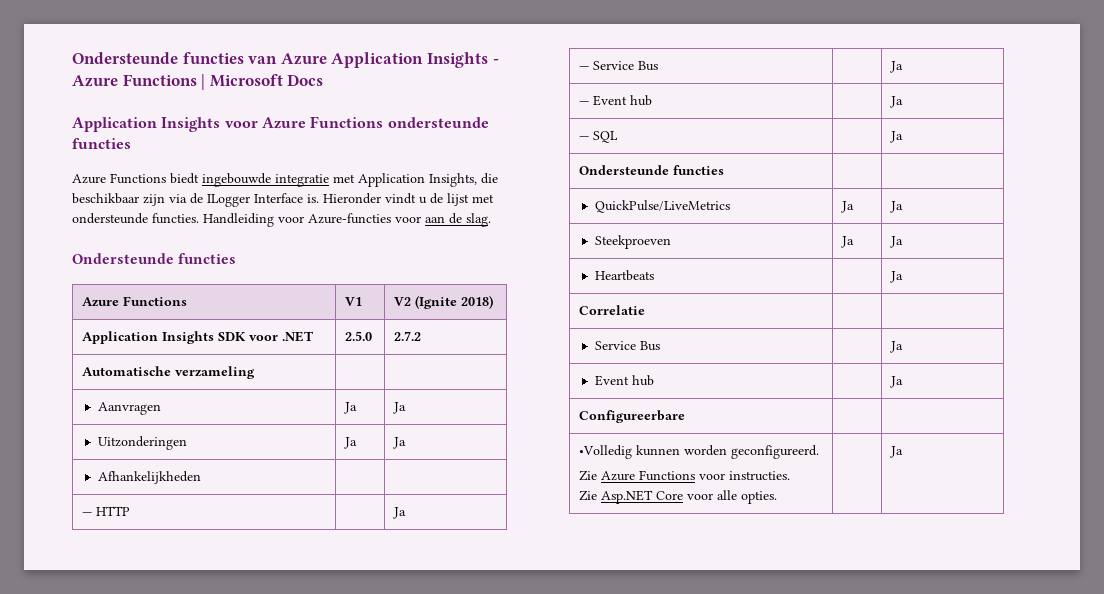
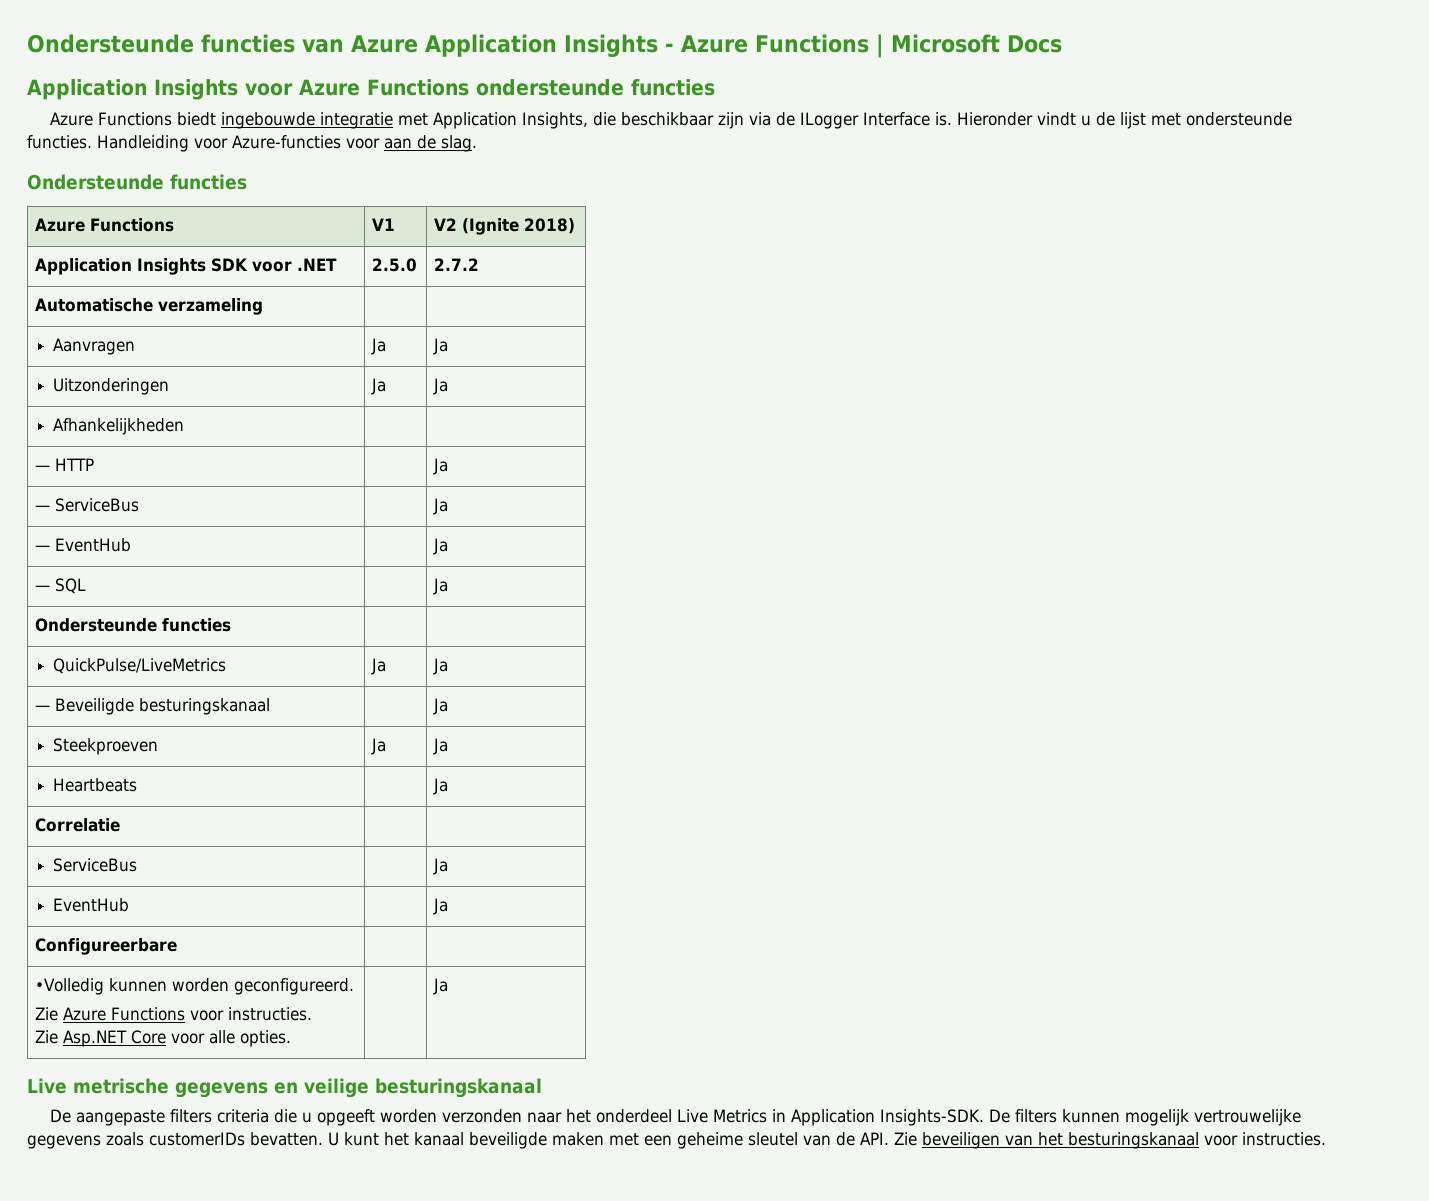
[593,61,659,71] [890,61,904,73] [579,95,653,106] Service Bus | | Ja // — Event hub -> [54,498,139,512] [432,498,448,515] [34,538,131,552] ServiceBus | | Ja // — EventHub
(904, 207) none -> [34,698,270,715] [432,698,448,715] // — Beveiligde besturingskanaal | | Ja
[594,341,660,351] [890,341,904,353] [594,375,654,386] Service Bus | | Ja // Event hub -> [52,858,137,872] [432,858,448,875] [52,898,129,912] ServiceBus | | Ja // EventHub
(904, 452) none -> [27,1078,542,1098] [50,1109,1302,1126] [27,1132,1326,1149] // Live metrische gegevens en veilige besturingskanaal // De aangepaste filters criteria die u opgeeft worden verzonden naar het onderdeel Live Metrics in Application Insights-SDK. De filters kunnen mogelijk vertrouwelijke gegevens zoals customerIDs bevatten. U kunt het kanaal beveiligde maken met een geheime sleutel van de API. Zie beveiligen van het besturingskanaal voor instructies.

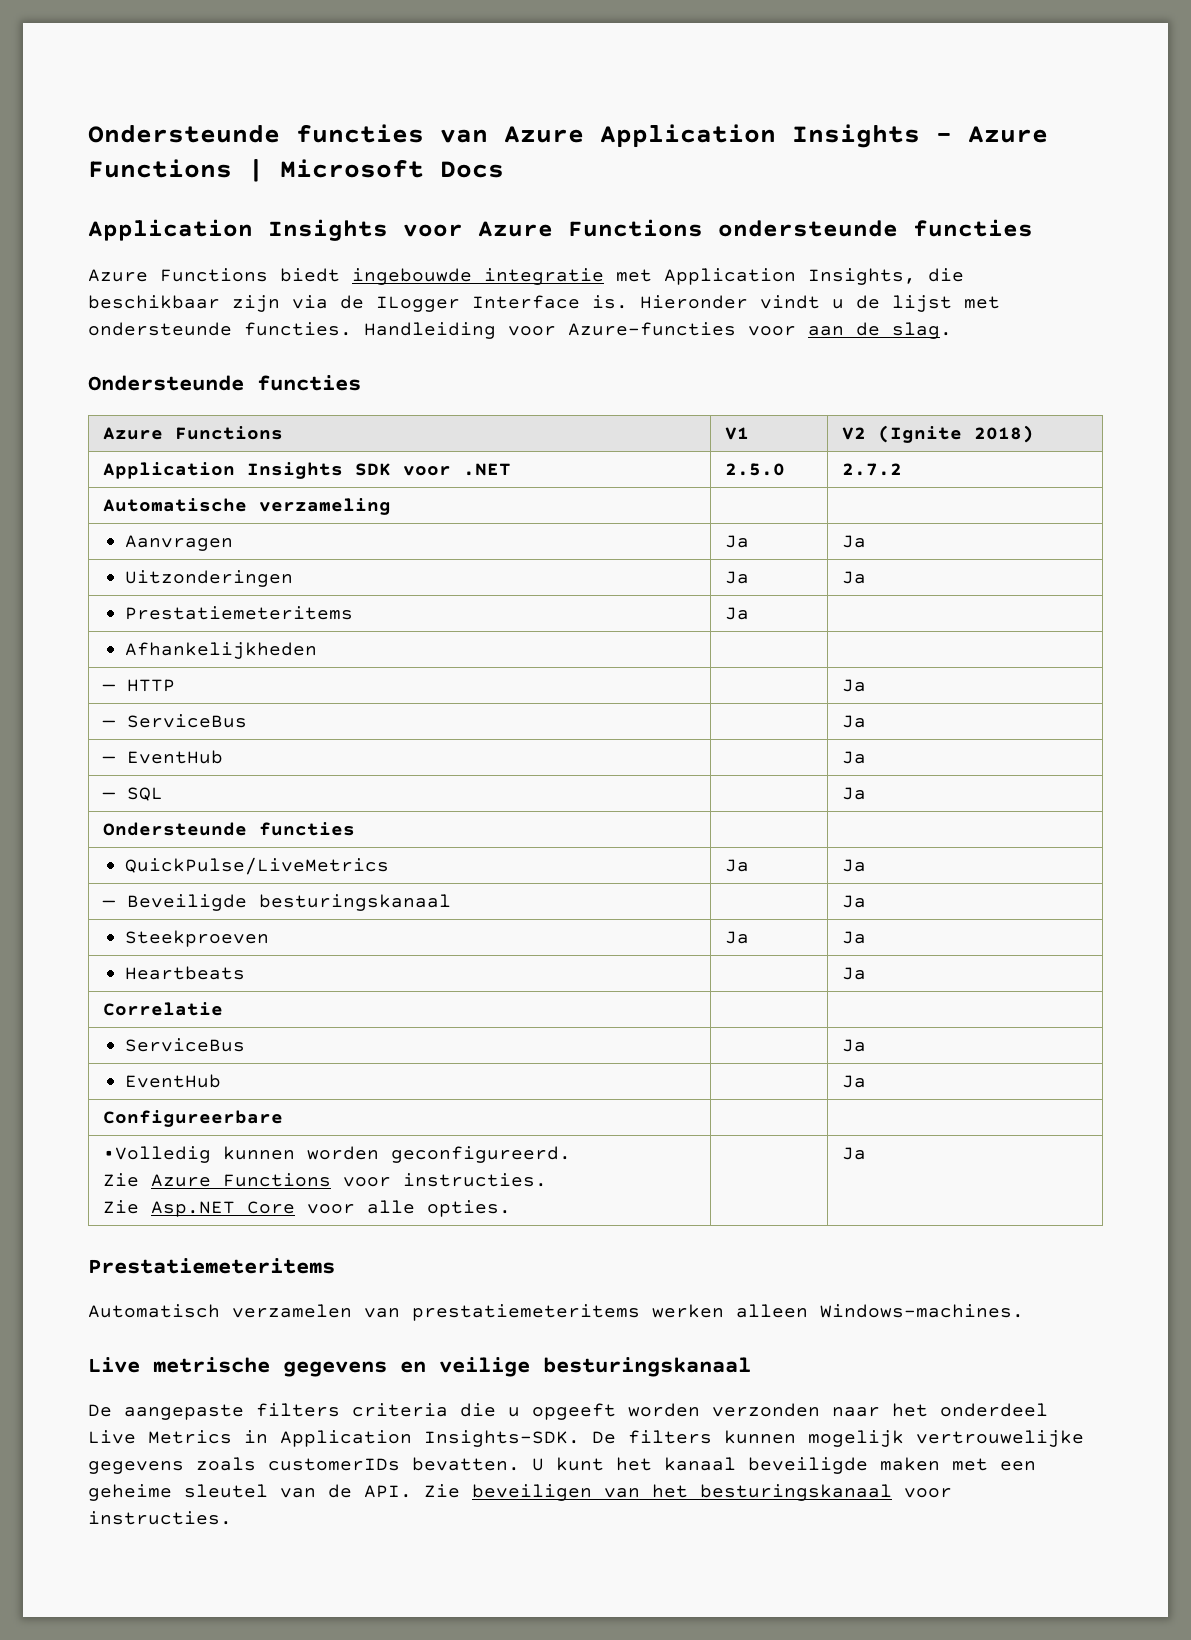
(448, 386) none -> [124,606,353,620] [725,607,750,620] // Prestatiemeteritems | Ja |
(448, 986) none -> [88,1258,335,1274] [88,1304,1024,1321] // Prestatiemeteritems // Automatisch verzamelen van prestatiemeteritems werken alleen Windows-machines.

